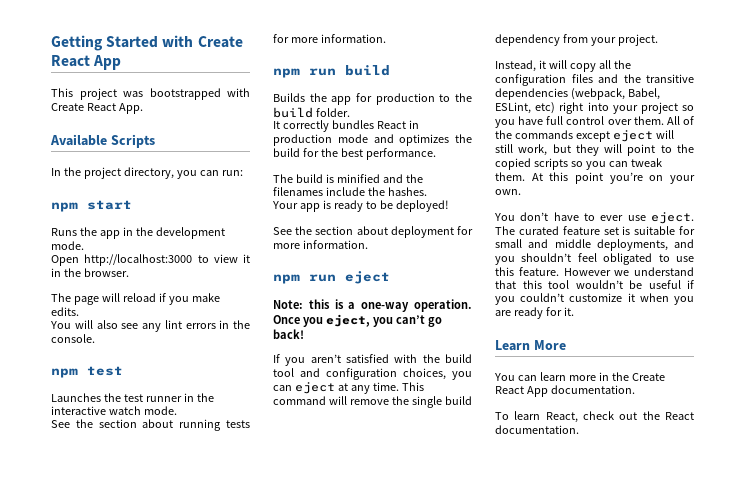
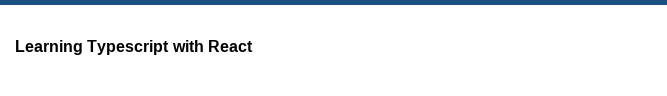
[51,35,243,51] [51,55,122,70] [51,88,250,100] [51,103,143,114] [50,134,155,148] [51,167,243,179] [51,200,132,212] [51,227,225,239] [51,241,84,250] [51,254,250,266] [51,268,129,277] [51,293,220,305] [51,307,79,316] [50,320,250,332] [51,334,95,343] [51,366,123,378] [51,393,214,402] [51,406,177,415] [51,419,250,431] [273,34,386,43] [273,65,390,78] [273,93,472,105] [273,107,350,118] [273,120,419,132] [273,134,472,146] [273,148,436,160] [273,174,423,183] [273,187,427,196] [272,200,449,212] [273,226,473,238] [273,240,368,249] [273,271,390,284] [273,299,472,312] [273,314,442,327] [273,329,304,339] [273,354,472,366] [273,368,472,380] [273,382,424,394] [273,396,472,408] [495,34,658,46] [495,60,631,72] [495,74,694,86] [495,88,660,100] [495,102,694,114] [495,116,694,128] [495,130,674,142] [495,144,694,156] [495,158,662,170] [495,172,695,184] [495,189,521,195] [494,212,694,224] [495,226,695,235] [495,239,694,251] [495,253,694,265] [495,267,694,276] [495,280,694,289] [495,293,694,305] [495,307,574,319] [495,340,566,351] [494,372,665,381] [495,385,635,397] [495,411,694,423] [495,425,579,434] Getting Started with Create React App // This project was bootstrapped with Create React App. // Available Scripts // In the project directory, you can run: // npm start // Runs the app in the development mode. // Open http://localhost:3000 to view it in the browser. // The page will reload if you make edits. // You will also see any lint errors in the console. // npm test // Launches the test runner in the interactive watch mode. // See the section about running tests for more information. // npm run build // Builds the app for production to the build folder. // It correctly bundles React in production mode and optimizes the build for the best performance. // The build is minified and the filenames include the hashes. // Your app is ready to be deployed! // See the section about deployment for more information. // npm run eject // Note: this is a one-way operation. Once you eject, you can’t go back! // If you aren’t satisfied with the build tool and configuration choices, you can eject at any time. This command will remove the single build dependency from your project. // Instead, it will copy all the configuration files and the transitive dependencies (webpack, Babel, ESLint, etc) right into your project so you have full control over them. All of the commands except eject will still work, but they will point to the copied scripts so you can tweak them. At this point you’re on your own. // You don’t have to ever use eject. The curated feature set is suitable for small and middle deployments, and you shouldn’t feel obligated to use this feature. However we understand that this tool wouldn’t be useful if you couldn’t customize it when you are ready for it. // Learn More // You can learn more in the Create React App documentation. // To learn React, check out the React documentation. -> [15,40,253,55] Learning Typescript with React

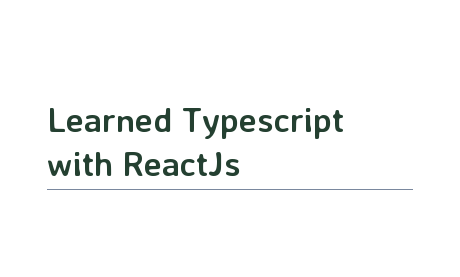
[15,40,83,55] Learning -> [47,108,172,132] Learned
[207,40,253,52] React -> [123,152,241,176] ReactJs

